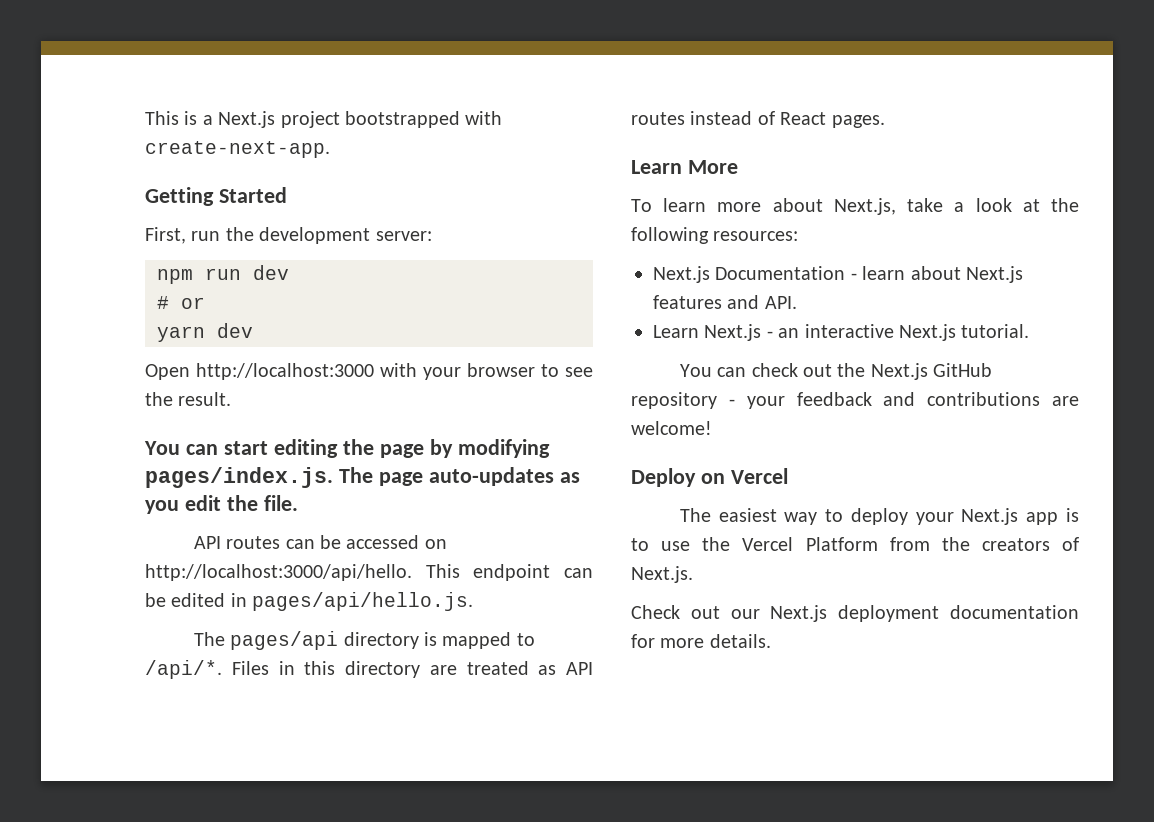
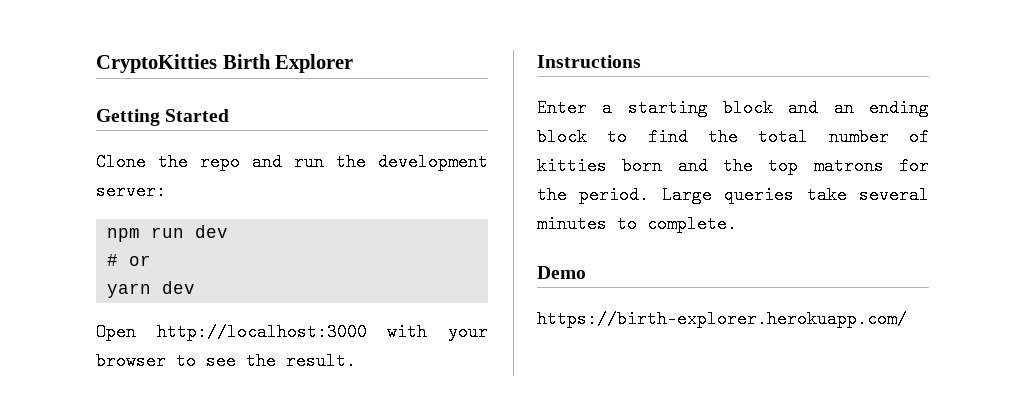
[145,111,503,128] [145,141,330,158] [145,187,287,206] [145,227,186,244] This is a Next.js project bootstrapped with create-next-app. // Getting Started // First, -> [96,54,354,73] [96,109,230,126] [96,153,282,171] CryptoKitties Birth Explorer // Getting Started // Clone the repo and
[144,439,550,458] [145,467,580,488] [145,495,298,514] [193,535,447,549] [145,564,593,581] [145,592,474,611] [193,631,535,650] [145,660,593,679] [631,111,885,128] [631,160,738,174] [631,198,1079,215] [631,227,799,244] [653,266,1023,283] [653,295,797,309] [653,324,1030,341] [679,363,993,380] [631,392,1079,409] [631,421,712,435] [631,468,788,487] [679,508,1079,525] [631,537,1079,551] [631,566,693,583] [631,605,1079,622] [631,634,771,648] You can start editing the page by modifying pages/index.js. The page auto-updates as you edit the file. // API routes can be accessed on http://localhost:3000/api/hello. This endpoint can be edited in pages/api/hello.js. // The pages/api directory is mapped to /api/*. Files in this directory are treated as API routes instead of React pages. // Learn More // To learn more about Next.js, take a look at the following resources: // Next.js Documentation - learn about Next.js features and API. // Learn Next.js - an interactive Next.js tutorial. // You can check out the Next.js GitHub repository - your feedback and contributions are welcome! // Deploy on Vercel // The easiest way to deploy your Next.js app is to use the Vercel Platform from the creators of Next.js. // Check out our Next.js deployment documentation for more details. -> [537,55,641,68] [537,99,929,117] [537,128,929,146] [537,157,929,175] [537,186,929,204] [537,215,737,233] [537,266,586,279] [537,310,907,328] Instructions // Enter a starting block and an ending block to find the total number of kitties born and the top matrons for the period. Large queries take several minutes to complete. // Demo // https://birth-explorer.herokuapp.com/

